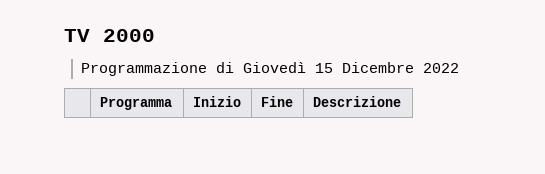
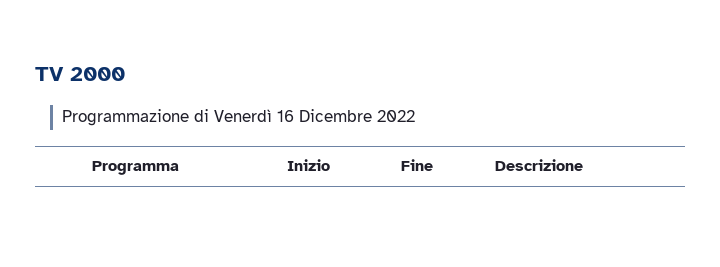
[243,62,334,73] Giovedì 15 -> [214,109,295,122] Venerdì 16

